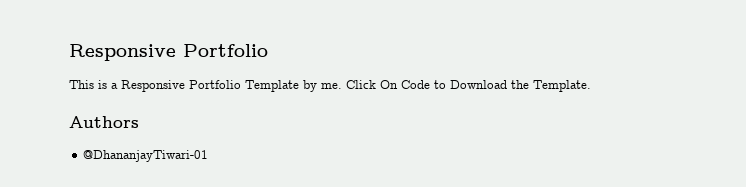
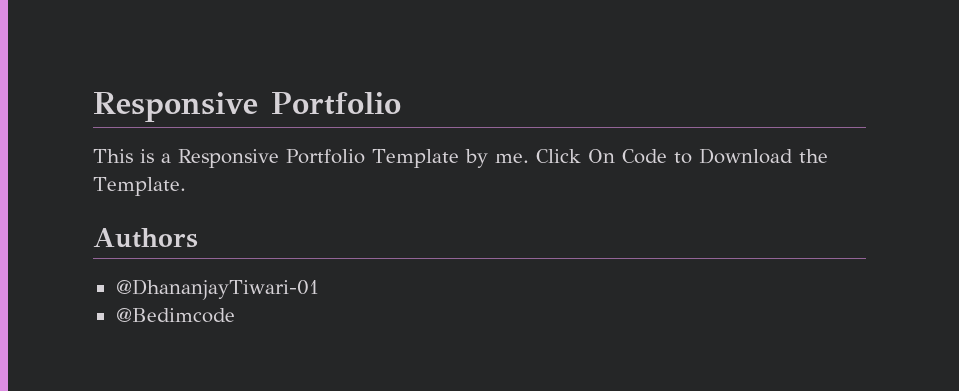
(209, 156) none -> [115,308,235,323] // @Bedimcode

